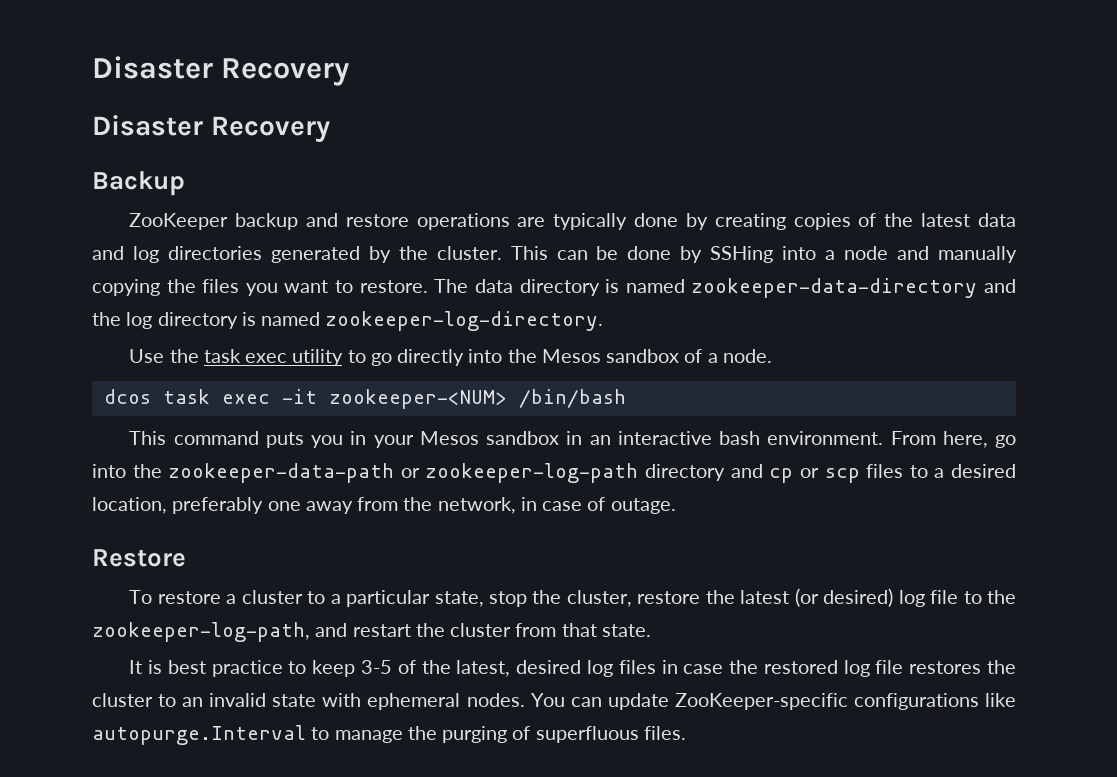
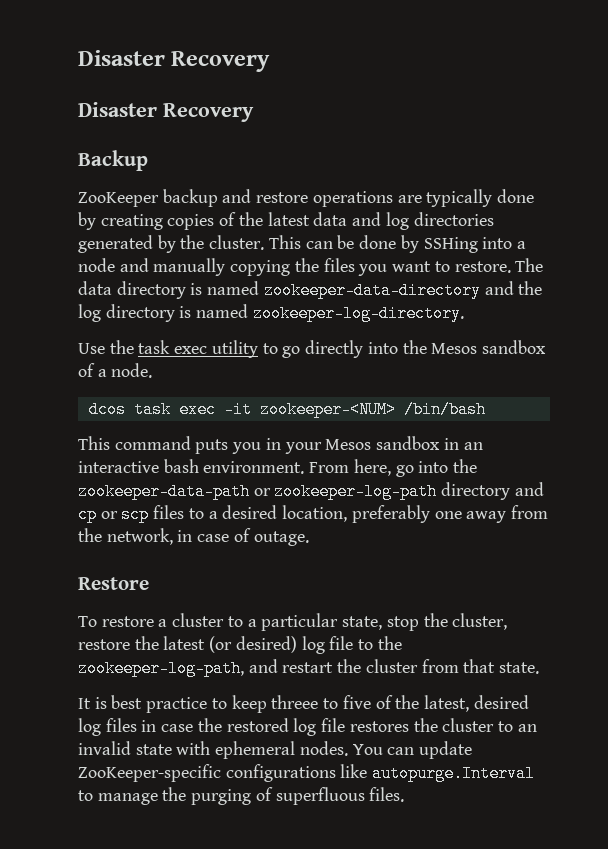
[360,660,392,674] 3-5 -> [271,695,371,709] threee to five

